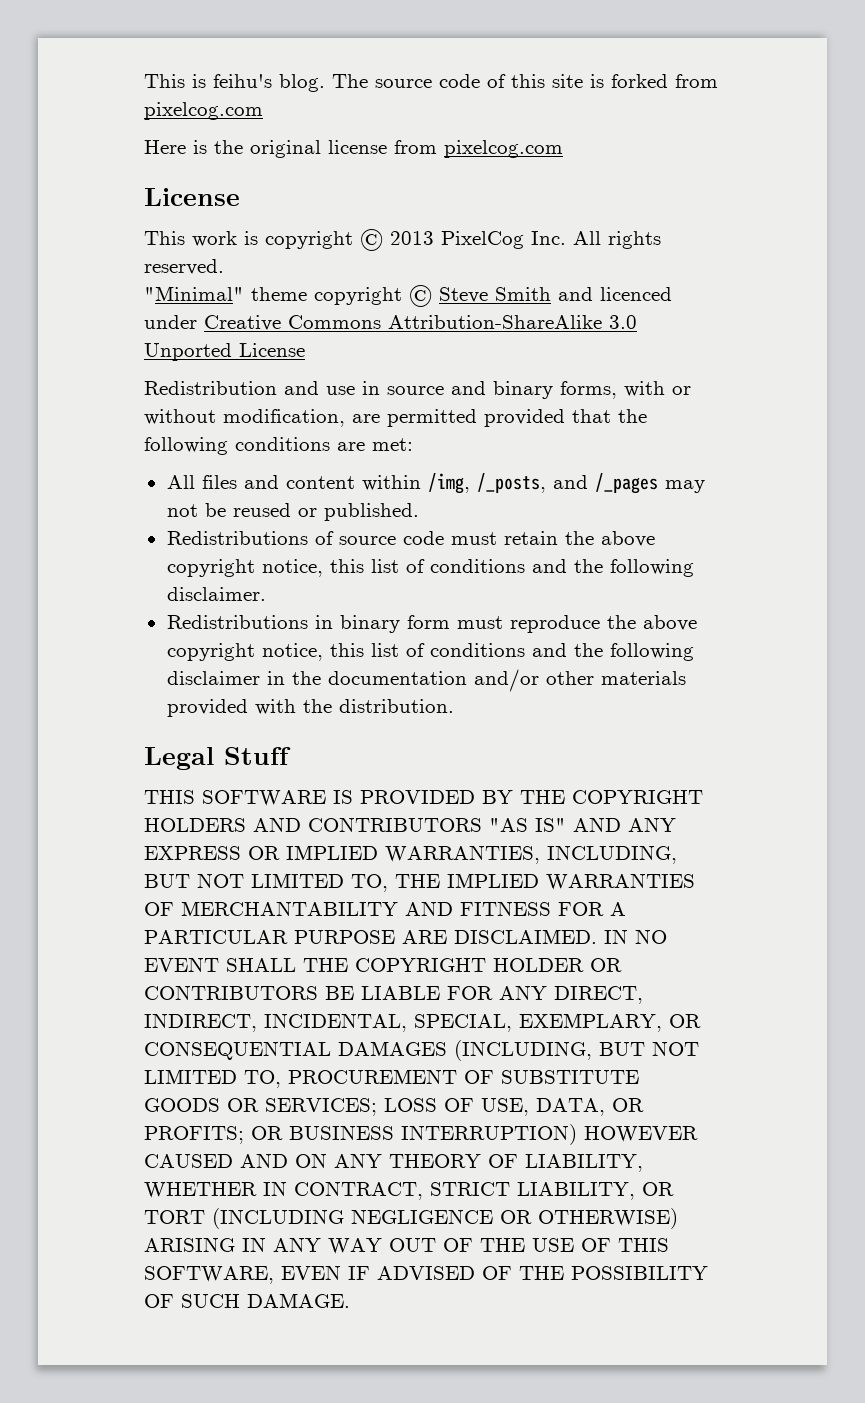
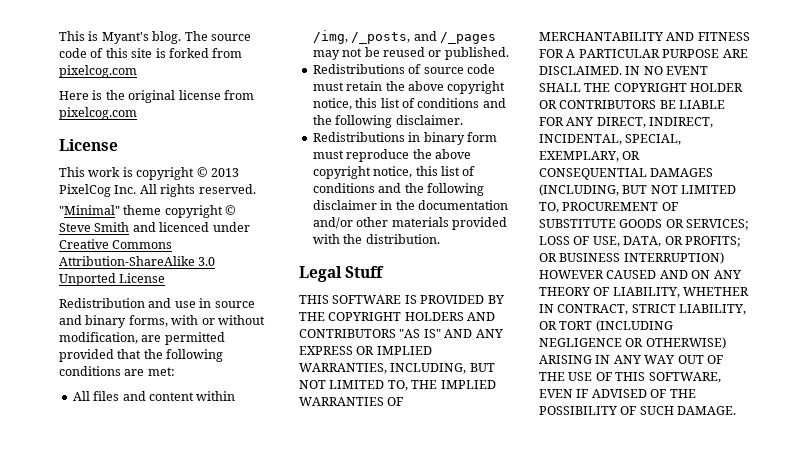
[213,74,272,88] feihu's -> [101,32,149,44] Myant's

